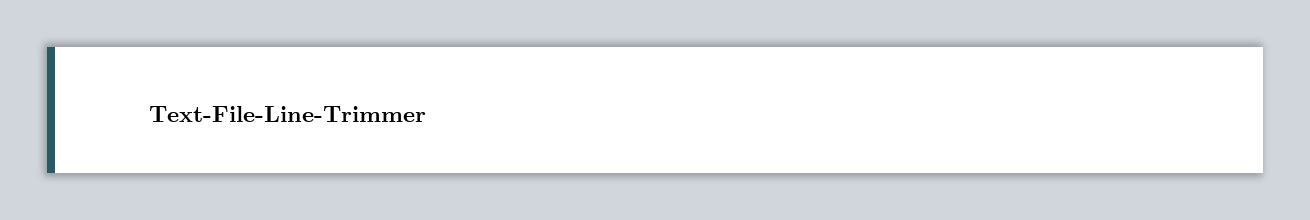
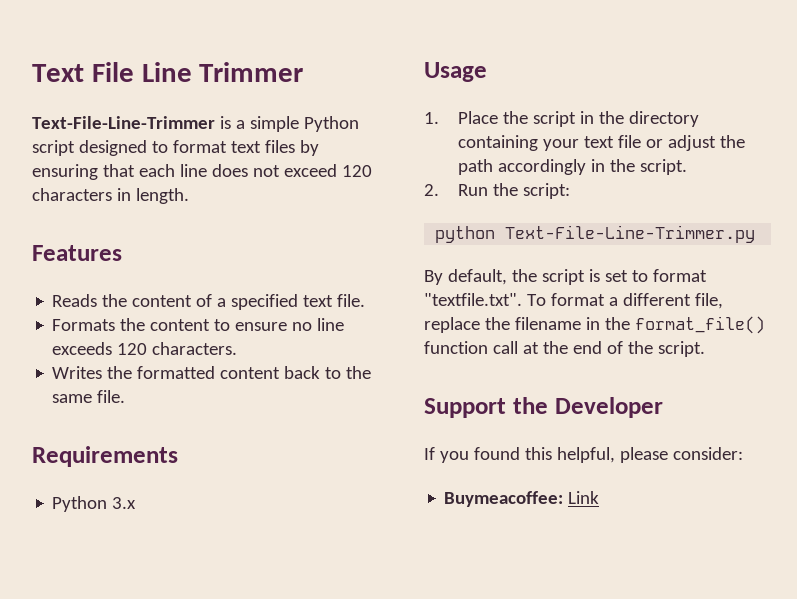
[149,106,426,122] Text-File-Line-Trimmer -> [32,62,304,82] [32,116,359,132] [32,140,319,156] [32,164,372,180] [32,188,189,204] [32,245,122,261] [52,294,366,310] [52,318,345,331] [52,342,238,355] [52,366,372,379] [52,390,126,403] [32,446,178,467] [52,496,137,512] [424,62,487,82] [424,111,699,127] [457,135,745,151] [457,159,687,175] [424,183,570,199] [435,225,756,243] [424,269,707,285] [424,293,723,309] [424,316,765,334] [424,341,705,357] [424,397,663,418] [424,447,743,463] [444,491,600,507] Text File Line Trimmer // Text-File-Line-Trimmer is a simple Python script designed to format text files by ensuring that each line does not exceed 120 characters in length. // Features // Reads the content of a specified text file. // Formats the content to ensure no line exceeds 120 characters. // Writes the formatted content back to the same file. // Requirements // Python 3.x // Usage // 1. Place the script in the directory containing your text file or adjust the path accordingly in the script. // 2. Run the script: // python Text-File-Line-Trimmer.py // By default, the script is set to format "textfile.txt". To format a different file, replace the filename in the format_file() function call at the end of the script. // Support the Developer // If you found this helpful, please consider: // Buymeacoffee: Link

